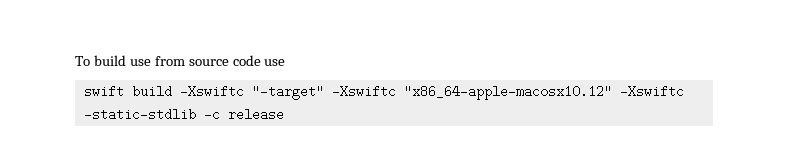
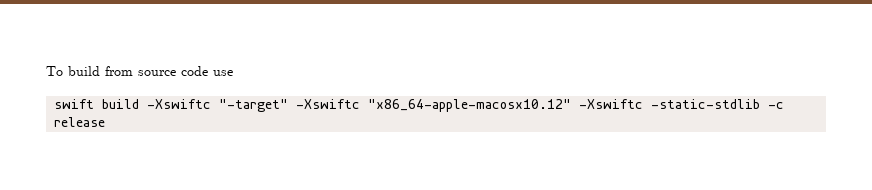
[129,59,151,66] use -> (100, 71) none

